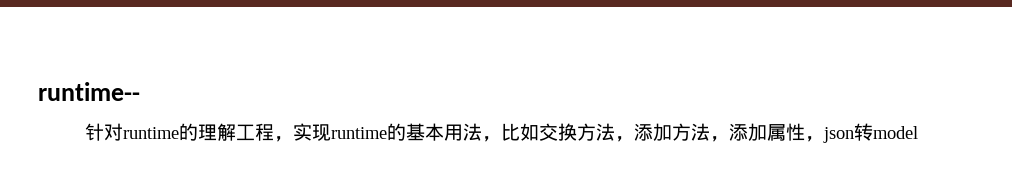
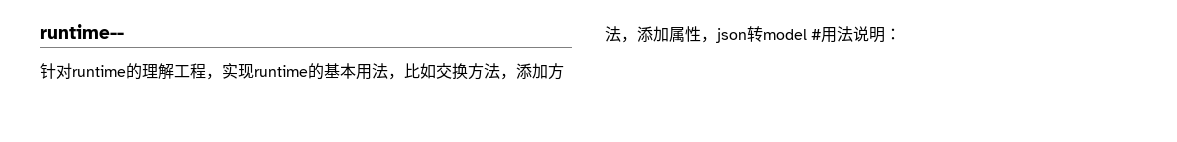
(918, 132) none -> [811,26,902,43] #用法说明：

